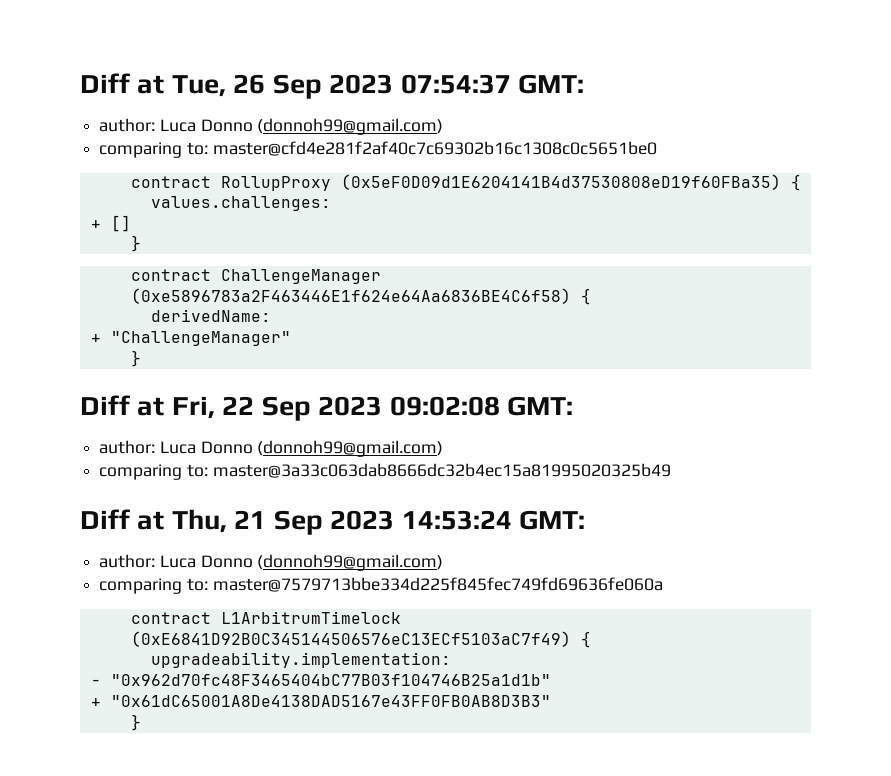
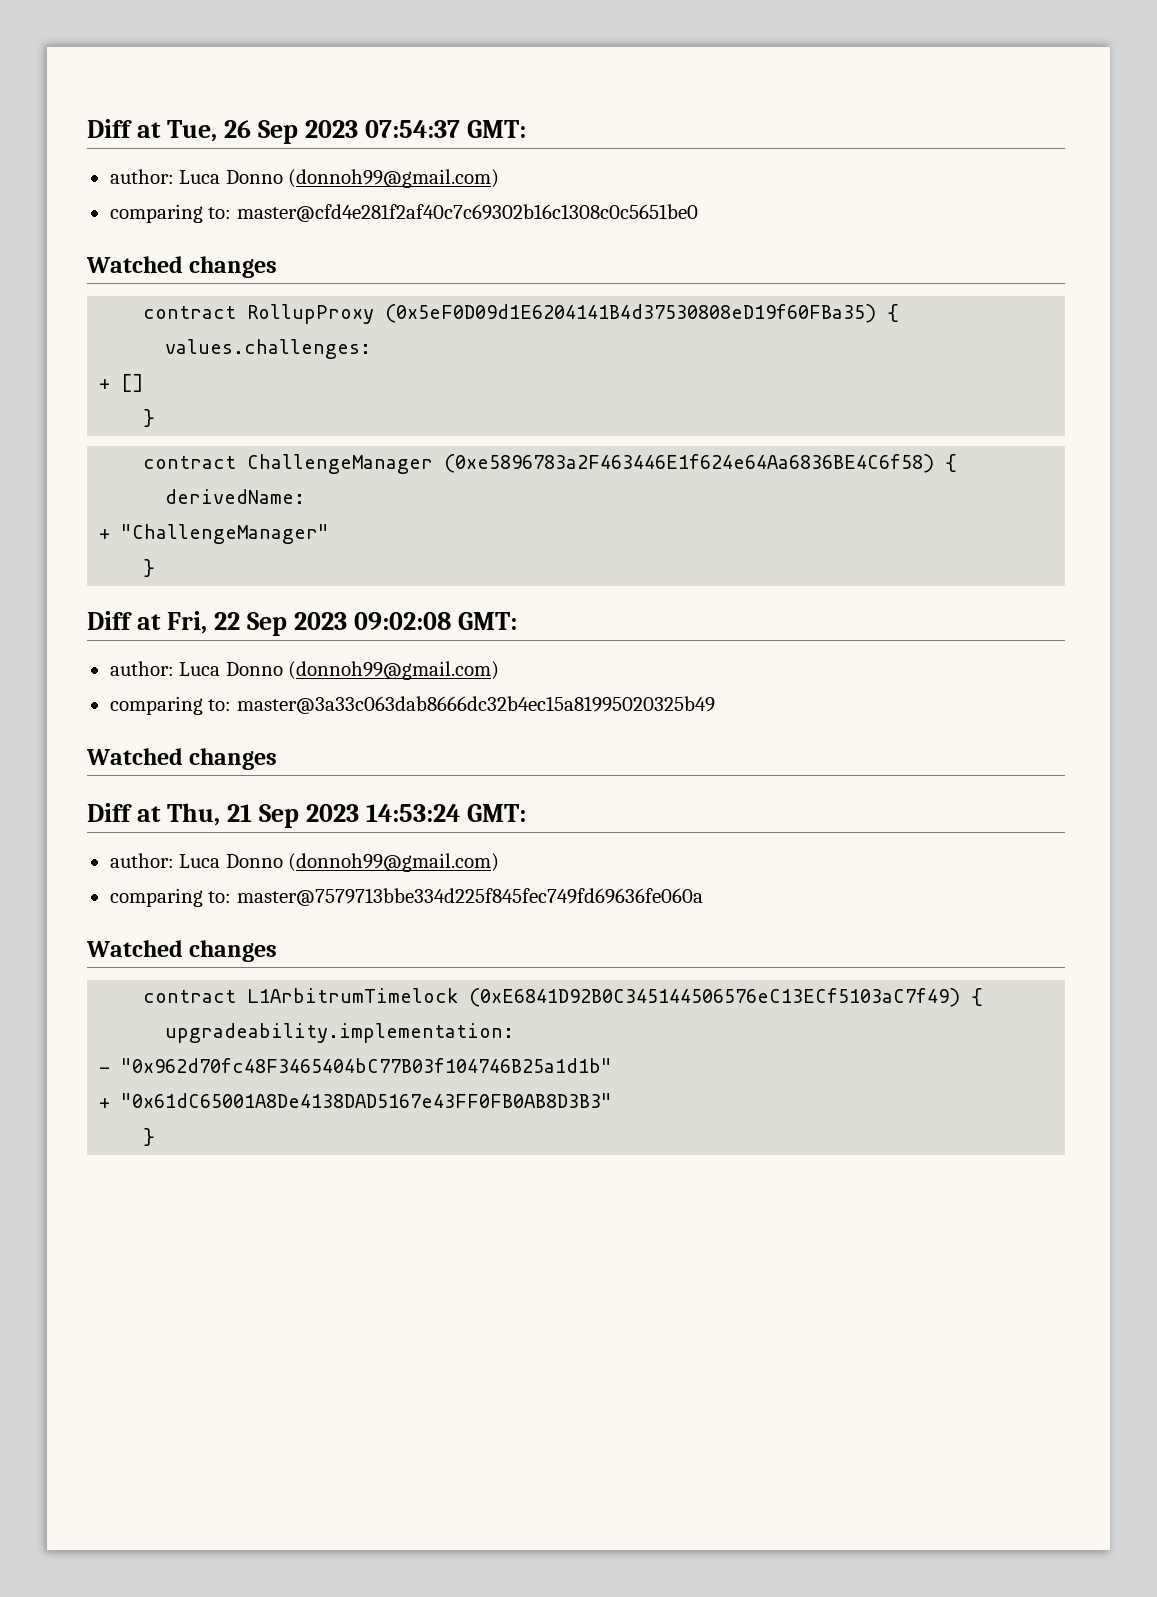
(657, 148) none -> [86,256,278,278] // Watched changes
(671, 470) none -> [86,748,278,770] // Watched changes
(663, 584) none -> [86,940,278,962] // Watched changes

